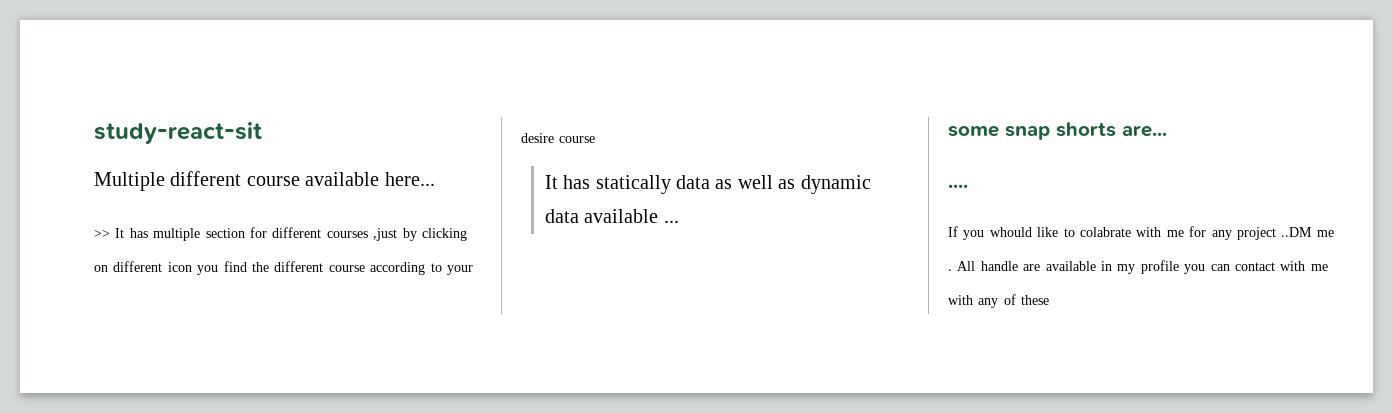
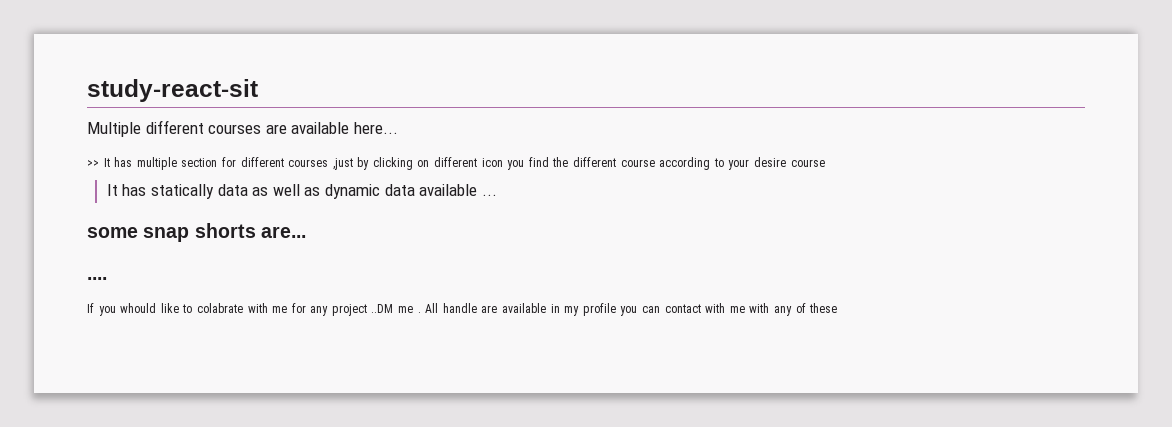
[246,176,300,186] course -> [208,124,287,134] courses are

